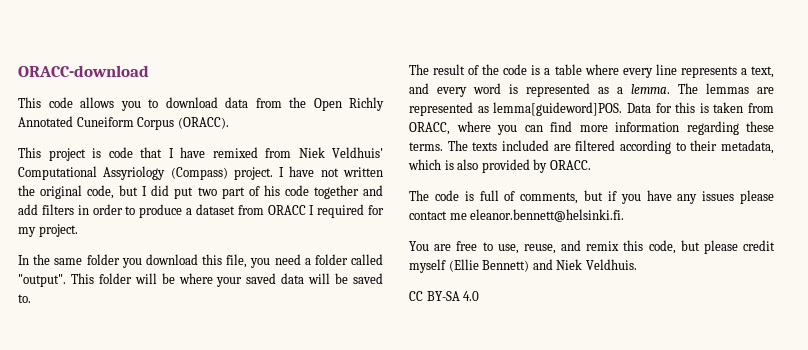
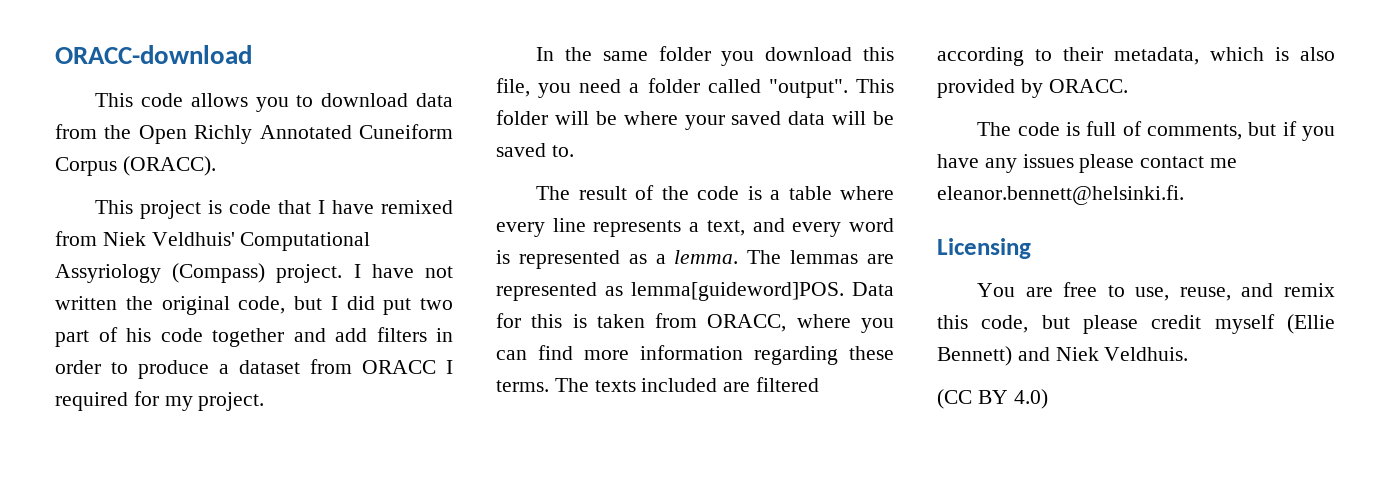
(625, 215) none -> [937,238,1031,259] // Licensing
[409,291,480,301] CC BY-SA 4.0 -> [937,389,1048,409] (CC BY 4.0)

